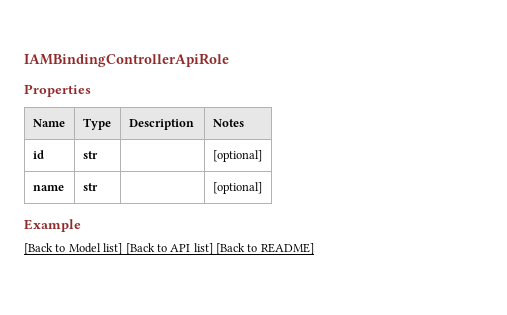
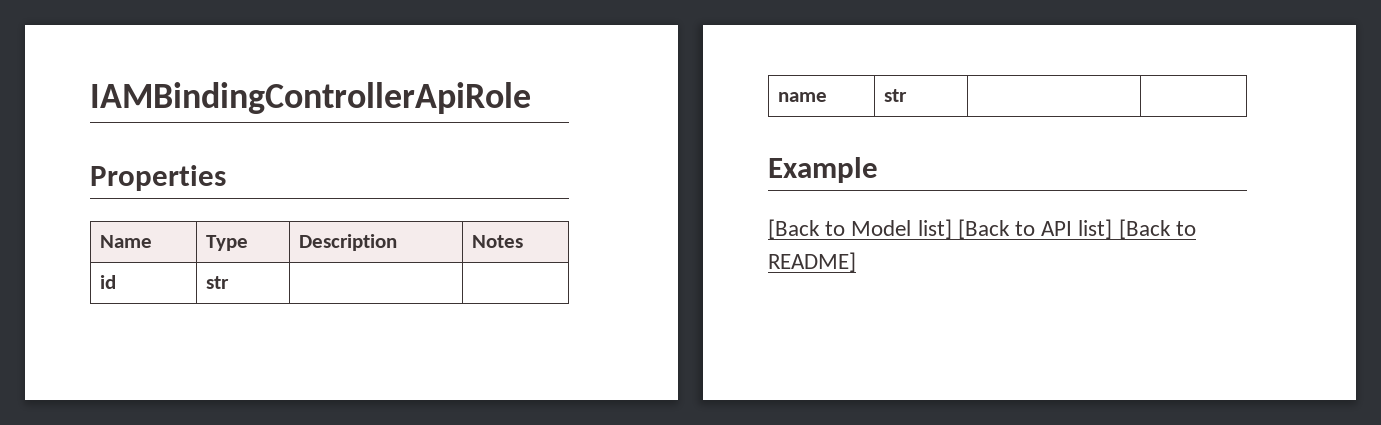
[212,150,262,162] [optional] -> (230, 282) none
[212,182,262,194] [optional] -> (908, 95) none

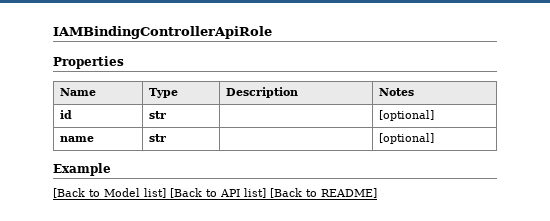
(230, 282) none -> [378,110,434,121] [optional]
(908, 95) none -> [378,133,434,144] [optional]

